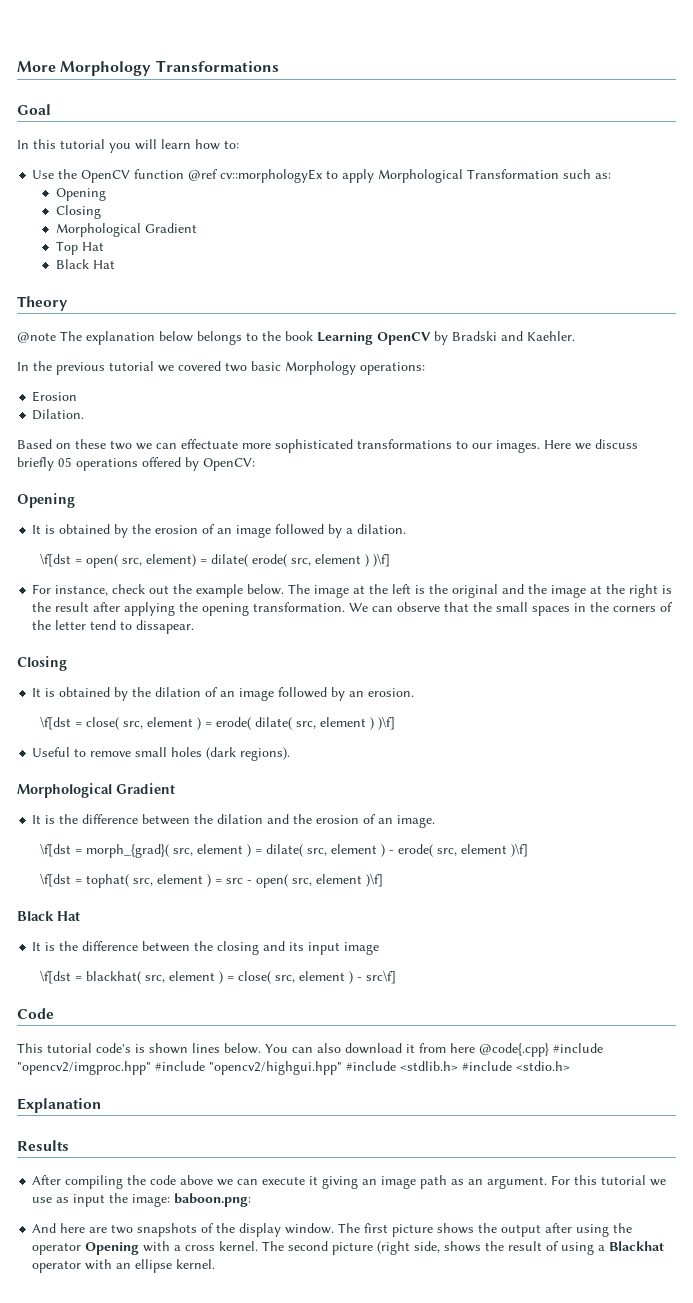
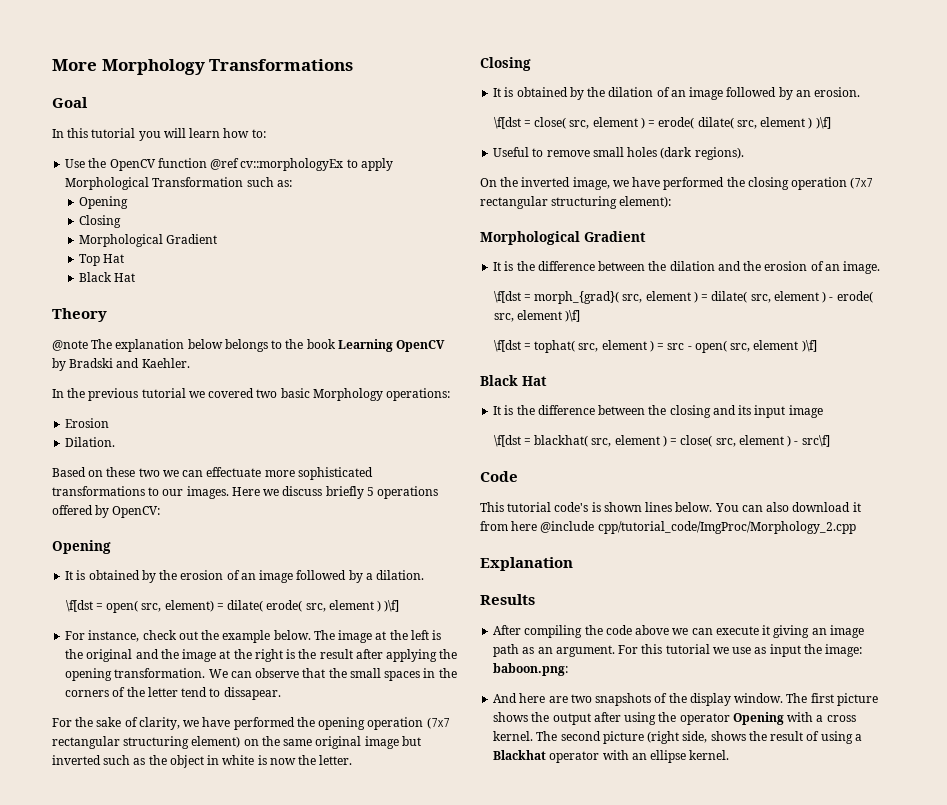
[58,457,72,467] 05 -> [366,487,374,496] 5
(195, 627) none -> [52,717,449,730] [52,736,421,749] [52,755,353,768] // For the sake of clarity, we have performed the opening operation (7x7 rectangular structuring element) on the same original image but inverted such as the object in white is now the letter.
(291, 754) none -> [480,177,873,190] [480,196,672,209] // On the inverted image, we have performed the closing operation (7x7 rectangular structuring element):
[479,1043,603,1057] [17,1061,570,1075] @code{.cpp} #include "opencv2/imgproc.hpp" #include "opencv2/highgui.hpp" #include <stdlib.h> #include <stdio.h> -> [540,521,856,534] @include cpp/tutorial_code/ImgProc/Morphology_2.cpp

